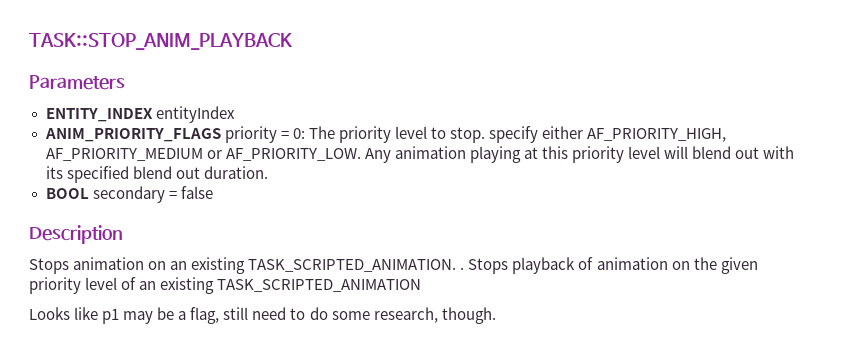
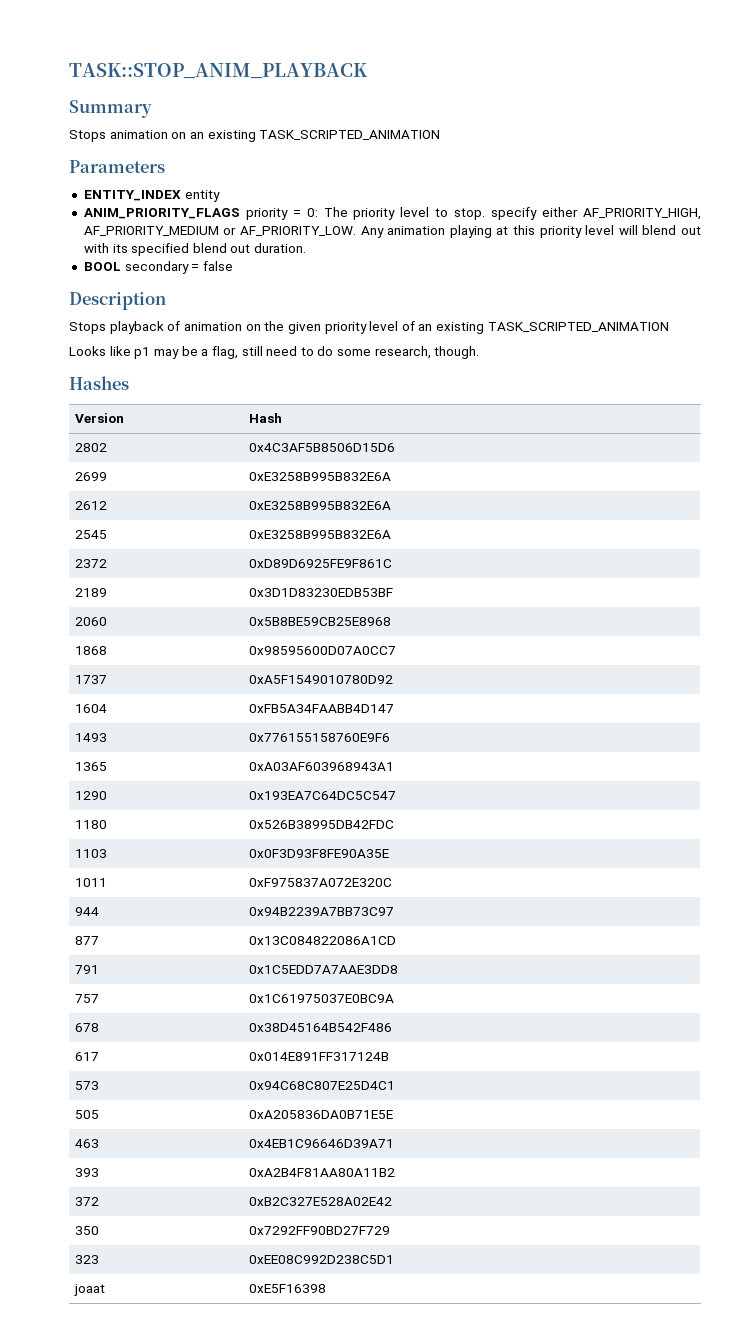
(293, 41) none -> [69,100,152,118] [69,130,441,142] // Summary // Stops animation on an existing TASK_SCRIPTED_ANIMATION
[155,106,235,123] entityIndex -> [184,190,220,202] entity
[73,257,509,274] animation on an existing TASK_SCRIPTED_ANIMATION. . Stops -> (106, 328) none
(496, 315) none -> [69,376,129,390] [75,413,125,423] [249,413,283,423] [75,443,108,452] [249,443,396,452] [75,472,108,481] [249,472,392,481] [75,501,108,510] [249,501,392,510] [75,530,108,539] [249,530,392,539] [75,559,108,568] [249,559,393,568] [75,588,108,597] [249,588,394,597] [75,617,108,626] [249,617,392,626] [75,646,108,655] [249,646,397,655] [75,675,108,684] [249,675,394,684] [75,704,108,713] [249,704,395,713] [75,733,108,742] [249,733,391,742] [75,762,108,771] [249,762,395,771] [75,791,108,800] [249,791,397,800] [75,820,108,829] [249,820,395,829] [75,849,108,858] [249,849,390,858] [75,878,108,887] [249,878,393,887] [75,907,100,916] [249,907,395,916] [75,936,100,945] [249,936,397,945] [75,965,100,974] [249,965,399,974] [75,994,100,1003] [249,994,395,1003] [75,1023,100,1032] [249,1023,393,1032] [75,1052,100,1061] [249,1052,390,1061] [75,1081,100,1090] [249,1081,396,1090] [75,1110,100,1119] [249,1110,394,1119] [75,1139,100,1148] [249,1139,395,1148] [75,1168,100,1177] [249,1168,396,1177] [75,1197,100,1206] [249,1197,393,1206] [75,1226,100,1235] [249,1226,391,1235] [75,1255,100,1264] [249,1255,395,1264] [74,1284,106,1296] [249,1284,327,1293] // Hashes // Version | Hash // 2802 | 0x4C3AF5B8506D15D6 // 2699 | 0xE3258B995B832E6A // 2612 | 0xE3258B995B832E6A // 2545 | 0xE3258B995B832E6A // 2372 | 0xD89D6925FE9F861C // 2189 | 0x3D1D83230EDB53BF // 2060 | 0x5B8BE59CB25E8968 // 1868 | 0x98595600D07A0CC7 // 1737 | 0xA5F1549010780D92 // 1604 | 0xFB5A34FAABB4D147 // 1493 | 0x776155158760E9F6 // 1365 | 0xA03AF603968943A1 // 1290 | 0x193EA7C64DC5C547 // 1180 | 0x526B38995DB42FDC // 1103 | 0x0F3D93F8FE90A35E // 1011 | 0xF975837A072E320C // 944 | 0x94B2239A7BB73C97 // 877 | 0x13C084822086A1CD // 791 | 0x1C5EDD7A7AAE3DD8 // 757 | 0x1C61975037E0BC9A // 678 | 0x38D45164B542F486 // 617 | 0x014E891FF317124B // 573 | 0x94C68C807E25D4C1 // 505 | 0xA205836DA0B71E5E // 463 | 0x4EB1C96646D39A71 // 393 | 0xA2B4F81AA80A11B2 // 372 | 0xB2C327E528A02E42 // 350 | 0x7292FF90BD27F729 // 323 | 0xEE08C992D238C5D1 // joaat | 0xE5F16398

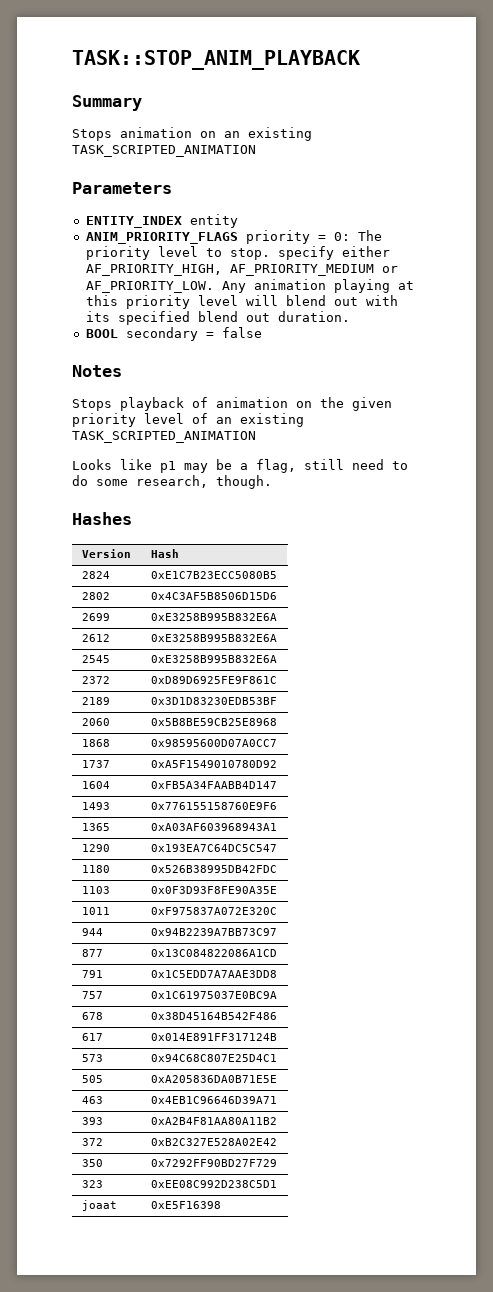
[69,292,166,310] Description -> [72,365,122,377] Notes
(283, 418) none -> [81,571,110,579] [150,571,277,579] // 2824 | 0xE1C7B23ECC5080B5

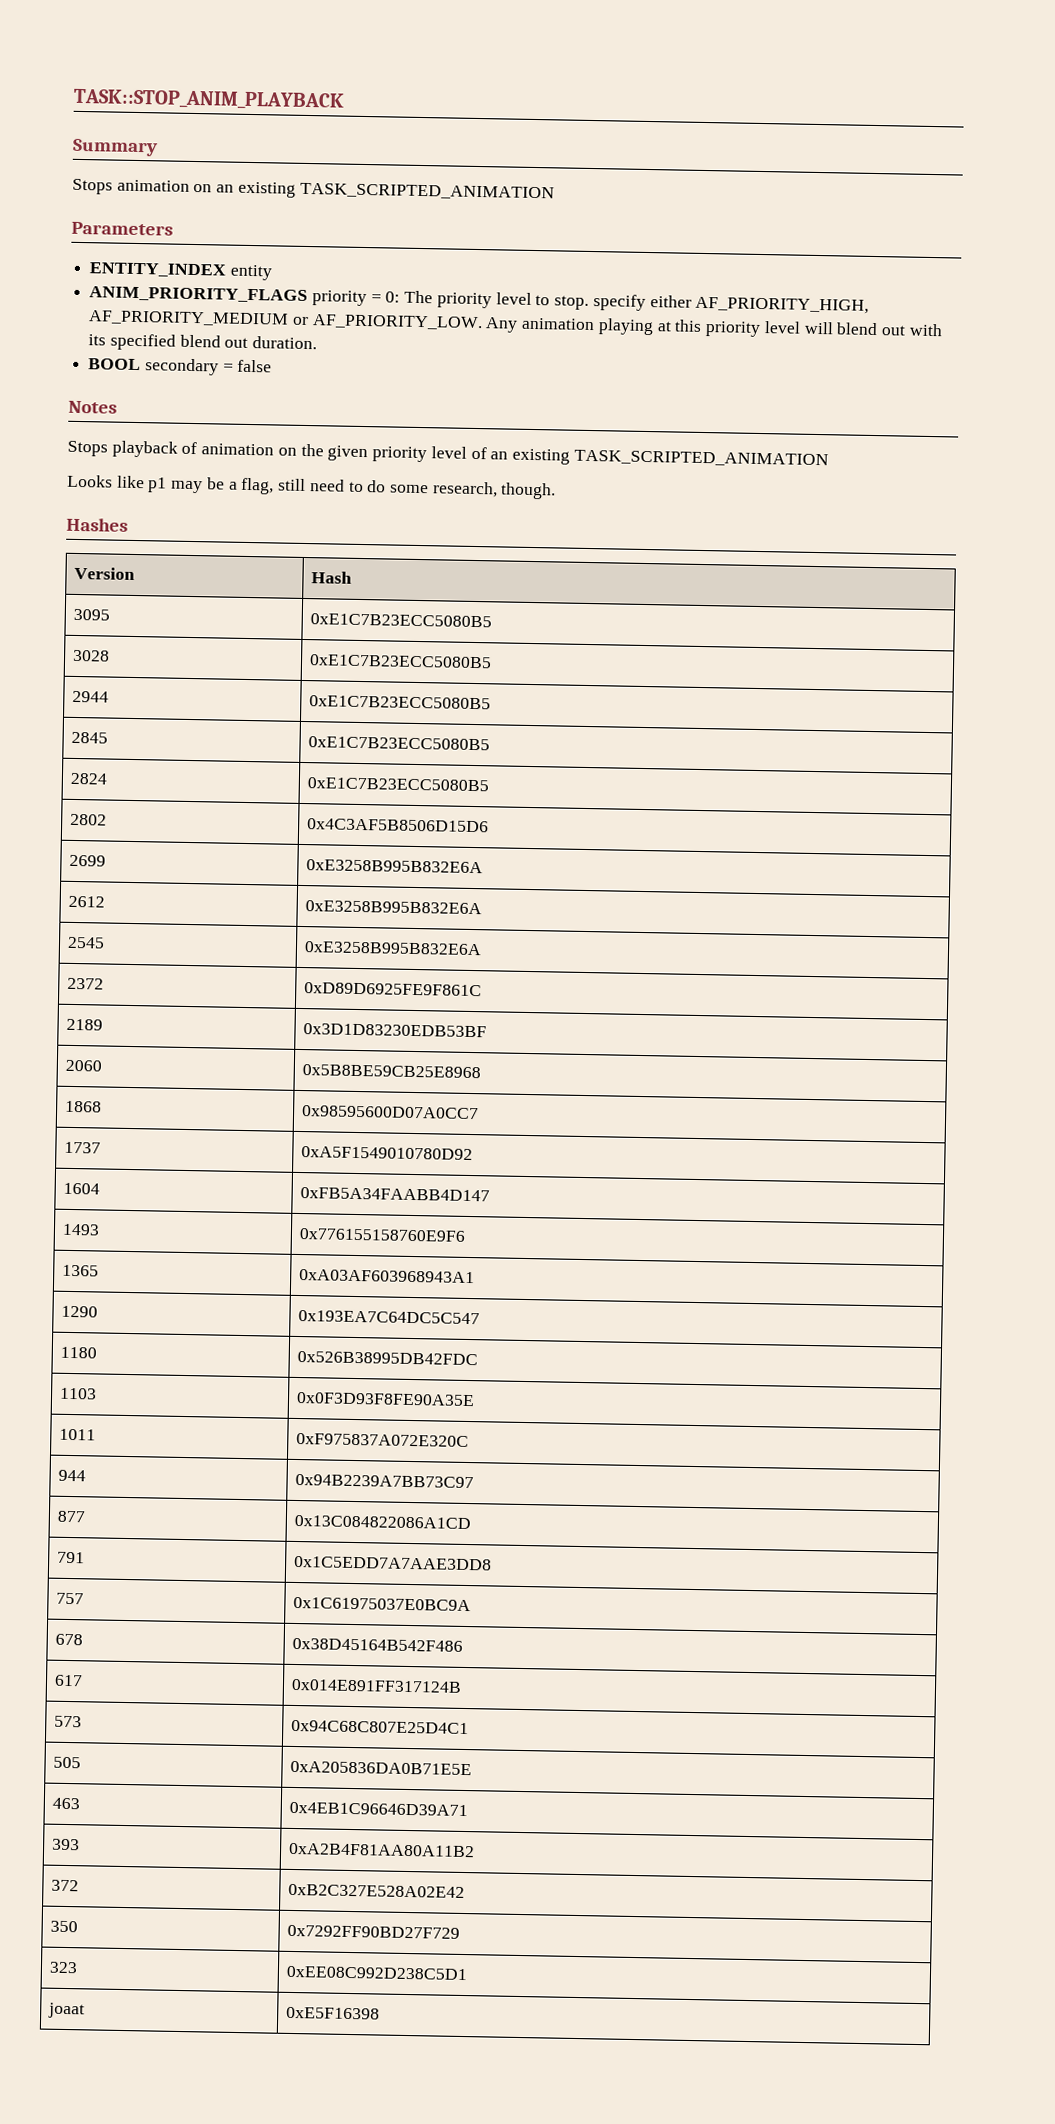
(179, 553) none -> [72,608,110,621] [309,613,492,628] [71,649,110,662] [308,654,492,669] [71,690,109,703] [308,695,491,710] [70,731,108,744] [307,736,490,751] // 3095 | 0xE1C7B23ECC5080B5 // 3028 | 0xE1C7B23ECC5080B5 // 2944 | 0xE1C7B23ECC5080B5 // 2845 | 0xE1C7B23ECC5080B5

